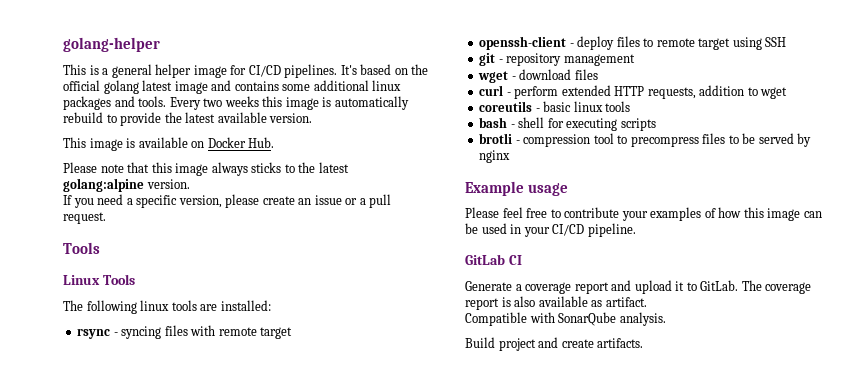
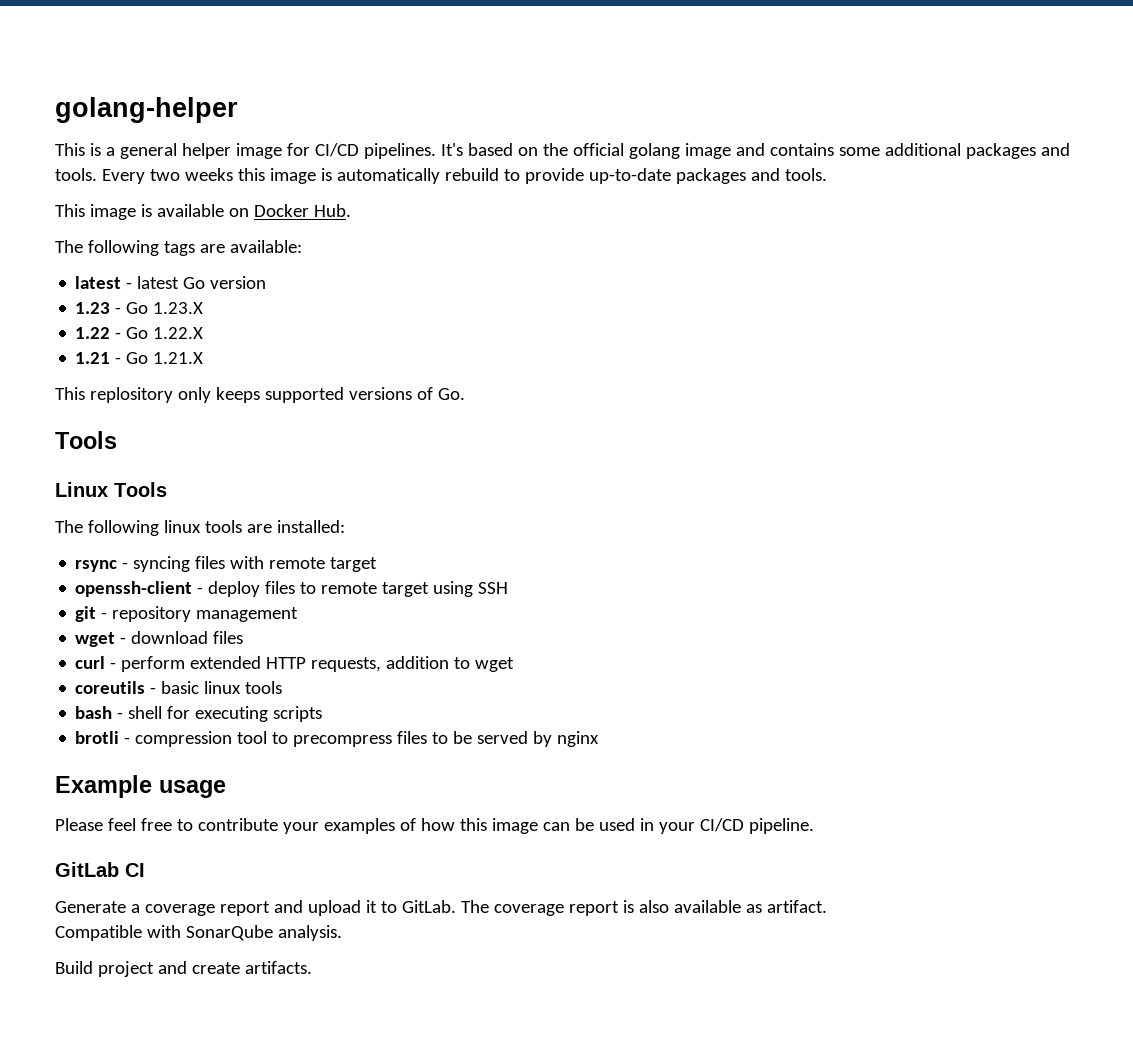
[142,80,173,91] latest -> (680, 151) none
[372,80,402,91] linux -> (961, 149) none
[164,112,313,123] the latest available version. -> [588,168,827,184] up-to-date packages and tools.
[63,162,349,176] [63,178,190,192] [63,194,392,208] [63,212,106,224] Please note that this image always sticks to the latest golang:alpine version. // If you need a specific version, please create an issue or a pull request. -> [55,240,302,256] [75,276,267,289] [75,302,204,314] [75,327,204,339] [75,352,204,364] [55,387,465,403] The following tags are available: // latest - latest Go version // 1.23 - Go 1.23.X // 1.22 - Go 1.22.X // 1.21 - Go 1.21.X // This replository only keeps supported versions of Go.

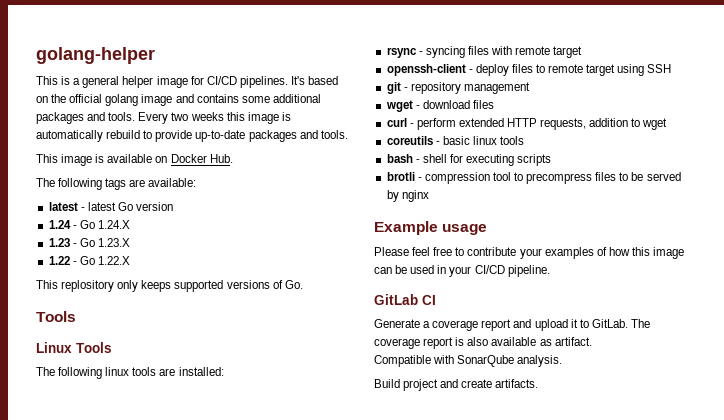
(267, 282) none -> [48,220,130,229] // 1.24 - Go 1.24.X
[75,352,204,364] // 1.21 - Go 1.21.X -> (130, 260) none

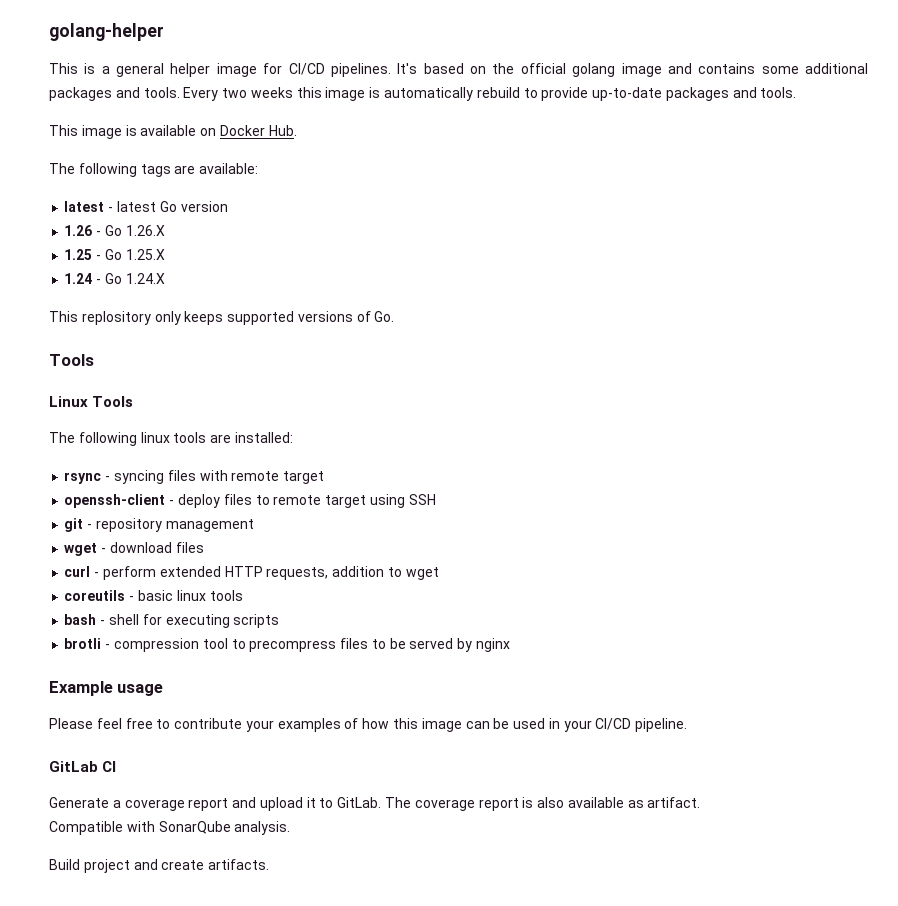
[48,220,130,229] [48,238,130,247] [48,256,130,265] 1.24 - Go 1.24.X // 1.23 - Go 1.23.X // 1.22 - Go 1.22.X -> [64,225,165,236] [64,249,165,260] [64,273,165,284] 1.26 - Go 1.26.X // 1.25 - Go 1.25.X // 1.24 - Go 1.24.X

